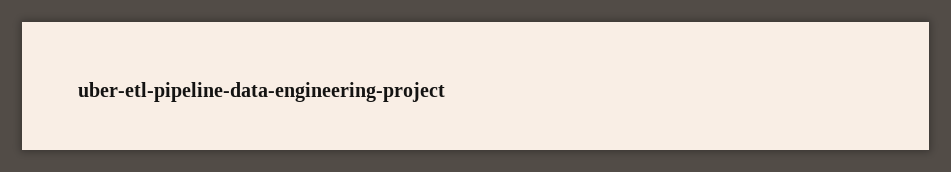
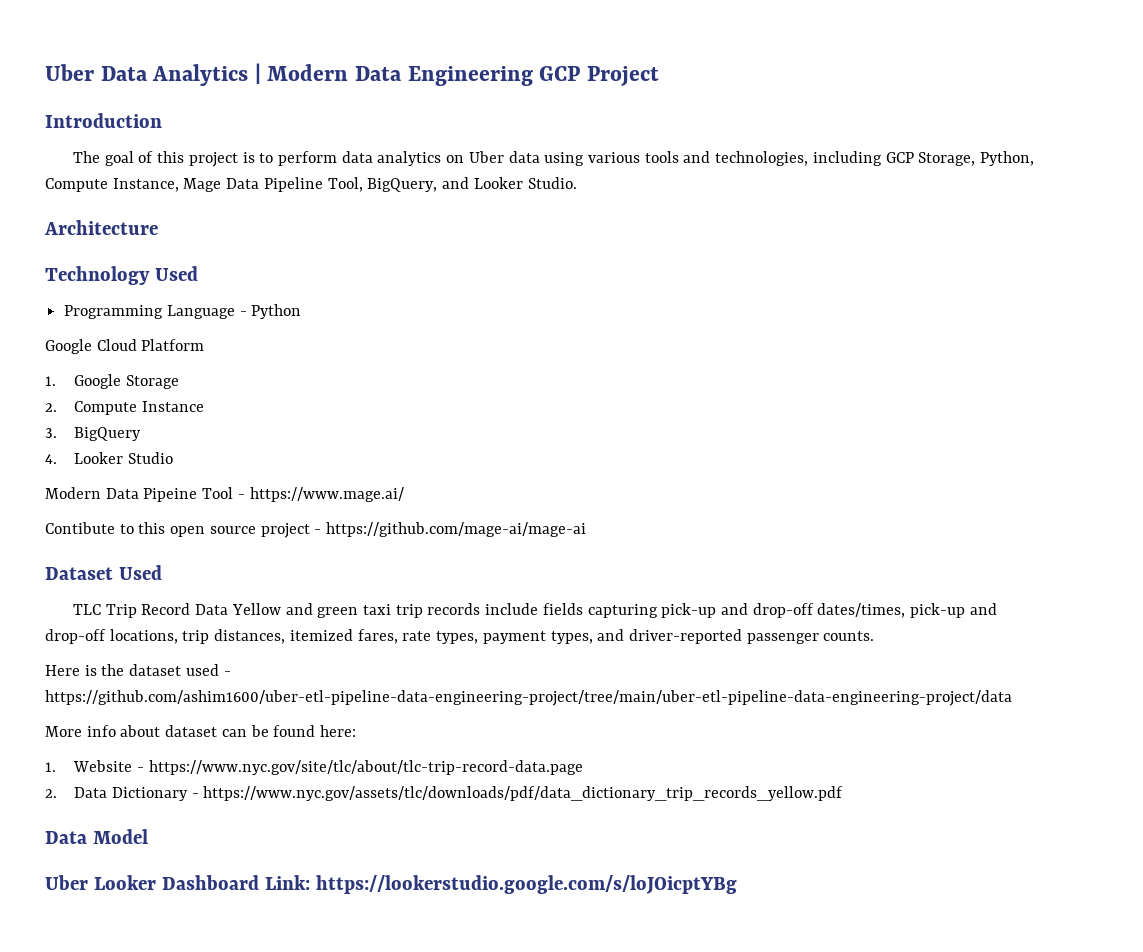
[78,82,445,102] uber-etl-pipeline-data-engineering-project -> [45,63,659,86] [45,113,162,128] [72,151,1035,167] [45,177,577,192] [44,220,158,235] [45,266,198,285] [64,304,302,319] [45,339,205,354] [45,374,180,389] [45,401,205,415] [45,427,142,441] [45,452,174,464] [45,487,404,502] [45,522,587,538] [45,565,162,580] [72,603,997,618] [45,629,875,644] [45,664,231,676] [45,690,1012,706] [45,725,357,737] [45,760,583,775] [45,786,844,801] [45,829,148,844] [45,875,737,894] Uber Data Analytics | Modern Data Engineering GCP Project // Introduction // The goal of this project is to perform data analytics on Uber data using various tools and technologies, including GCP Storage, Python, Compute Instance, Mage Data Pipeline Tool, BigQuery, and Looker Studio. // Architecture // Technology Used // Programming Language - Python // Google Cloud Platform // 1. Google Storage // 2. Compute Instance // 3. BigQuery // 4. Looker Studio // Modern Data Pipeine Tool - https://www.mage.ai/ // Contibute to this open source project - https://github.com/mage-ai/mage-ai // Dataset Used // TLC Trip Record Data Yellow and green taxi trip records include fields capturing pick-up and drop-off dates/times, pick-up and drop-off locations, trip distances, itemized fares, rate types, payment types, and driver-reported passenger counts. // Here is the dataset used - https://github.com/ashim1600/uber-etl-pipeline-data-engineering-project/tree/main/uber-etl-pipeline-data-engineering-project/data // More info about dataset can be found here: // 1. Website - https://www.nyc.gov/site/tlc/about/tlc-trip-record-data.page // 2. Data Dictionary - https://www.nyc.gov/assets/tlc/downloads/pdf/data_dictionary_trip_records_yellow.pdf // Data Model // Uber Looker Dashboard Link: https://lookerstudio.google.com/s/loJOicptYBg

